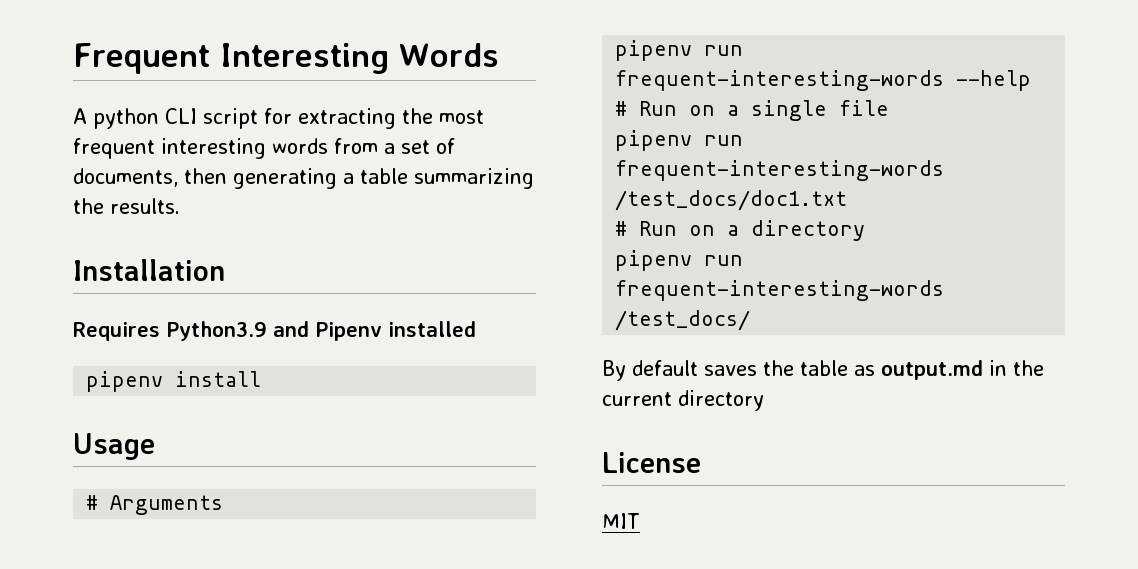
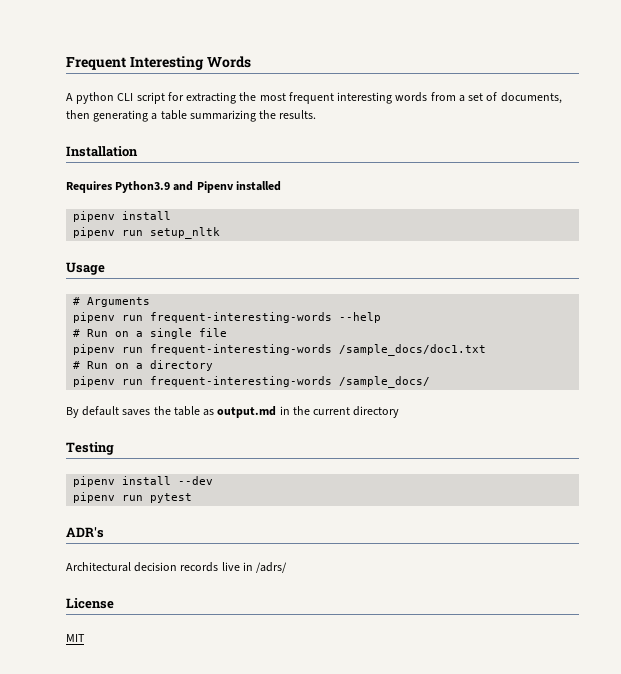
(262, 379) none -> [73,227,221,239] // pipenv run setup_nltk
[615,190,848,211] /test_docs/doc1.txt -> [339,344,487,356] /sample_docs/doc1.txt
[615,310,751,331] /test_docs/ -> [339,376,431,388] /sample_docs/
(764, 400) none -> [66,442,114,455] [73,476,214,487] [73,492,193,503] [66,527,104,538] [66,562,288,573] // Testing // pipenv install --dev // pipenv run pytest // ADR's // Architectural decision records live in /adrs/

